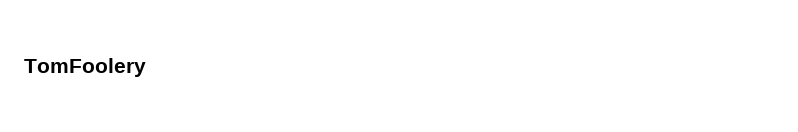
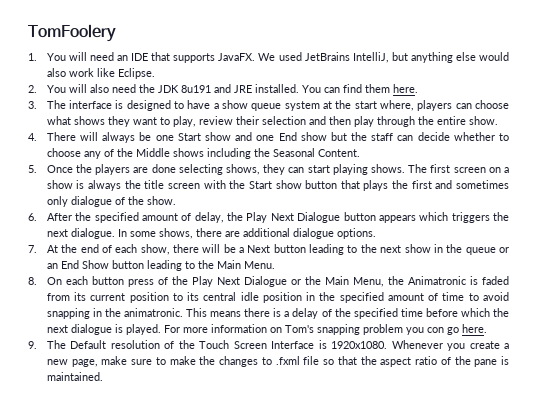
(146, 67) none -> [28,52,510,63] [46,68,155,79] [28,84,418,93] [28,100,509,111] [46,116,498,127] [28,132,510,143] [46,148,360,159] [28,164,509,175] [46,180,509,191] [46,196,176,207] [28,212,509,223] [46,228,376,239] [28,244,510,255] [46,260,275,271] [28,276,509,287] [46,292,509,303] [46,308,509,319] [46,324,487,335] [28,340,510,351] [46,356,509,367] [46,372,103,381] // 1. You will need an IDE that supports JavaFX. We used JetBrains IntelliJ, but anything else would also work like Eclipse. // 2. You will also need the JDK 8u191 and JRE installed. You can find them here. // 3. The interface is designed to have a show queue system at the start where, players can choose what shows they want to play, review their selection and then play through the entire show. // 4. There will always be one Start show and one End show but the staff can decide whether to choose any of the Middle shows including the Seasonal Content. // 5. Once the players are done selecting shows, they can start playing shows. The first screen on a show is always the title screen with the Start show button that plays the first and sometimes only dialogue of the show. // 6. After the specified amount of delay, the Play Next Dialogue button appears which triggers the next dialogue. In some shows, there are additional dialogue options. // 7. At the end of each show, there will be a Next button leading to the next show in the queue or an End Show button leading to the Main Menu. // 8. On each button press of the Play Next Dialogue or the Main Menu, the Animatronic is faded from its current position to its central idle position in the specified amount of time to avoid snapping in the animatronic. This means there is a delay of the specified time before which the next dialogue is played. For more information on Tom's snapping problem you con go here. // 9. The Default resolution of the Touch Screen Interface is 1920x1080. Whenever you create a new page, make sure to make the changes to .fxml file so that the aspect ratio of the pane is maintained.

